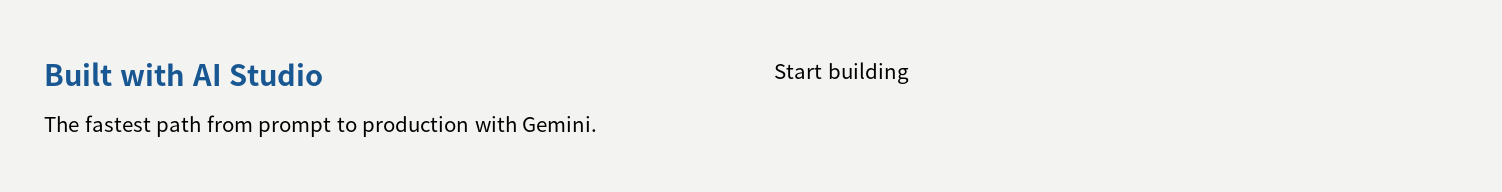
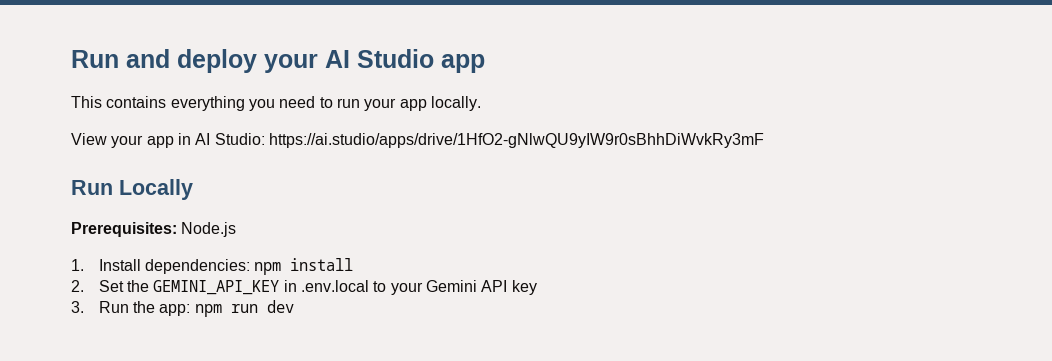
[44,62,324,86] [44,115,598,137] [774,62,909,84] Built with AI Studio // The fastest path from prompt to production with Gemini. // Start building -> [71,49,485,73] [71,96,481,111] [71,133,764,148] [71,179,193,200] [71,222,237,237] [71,258,354,275] [71,280,537,295] [71,300,294,317] Run and deploy your AI Studio app // This contains everything you need to run your app locally. // View your app in AI Studio: https://ai.studio/apps/drive/1HfO2-gNlwQU9yIW9r0sBhhDiWvkRy3mF // Run Locally // Prerequisites: Node.js // 1. Install dependencies: npm install // 2. Set the GEMINI_API_KEY in .env.local to your Gemini API key // 3. Run the app: npm run dev

